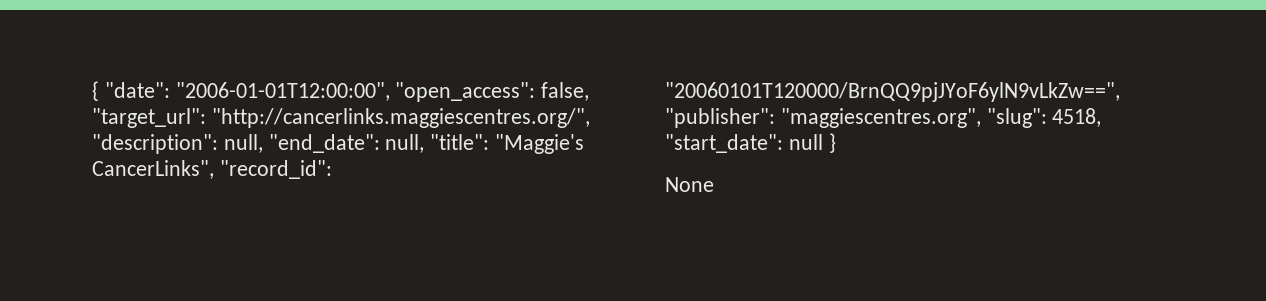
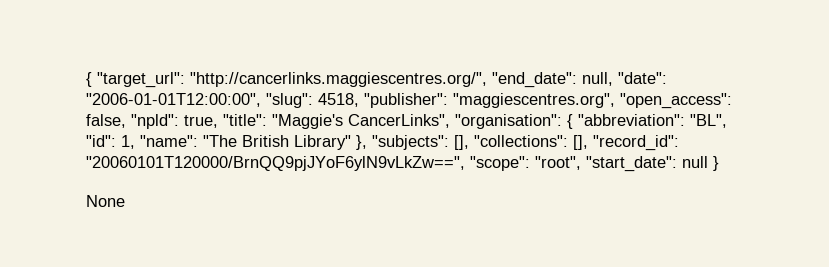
[92,81,590,102] [92,108,590,128] [92,134,585,154] [92,160,332,179] [665,82,1120,102] [665,108,1102,128] { "date": "2006-01-01T12:00:00", "open_access": false, "target_url": "http://cancerlinks.maggiescentres.org/", "description": null, "end_date": null, "title": "Maggie's CancerLinks", "record_id": "20060101T120000/BrnQQ9pjJYoF6ylN9vLkZw==", "publisher": "maggiescentres.org", "slug": 4518, -> [86,72,667,88] [86,93,732,109] [86,114,727,129] [86,135,679,151] [86,156,581,171] { "target_url": "http://cancerlinks.maggiescentres.org/", "end_date": null, "date": "2006-01-01T12:00:00", "slug": 4518, "publisher": "maggiescentres.org", "open_access": false, "npld": true, "title": "Maggie's CancerLinks", "organisation": { "abbreviation": "BL", "id": 1, "name": "The British Library" }, "subjects": [], "collections": [], "record_id": "20060101T120000/BrnQQ9pjJYoF6ylN9vLkZw==", "scope": "root",

